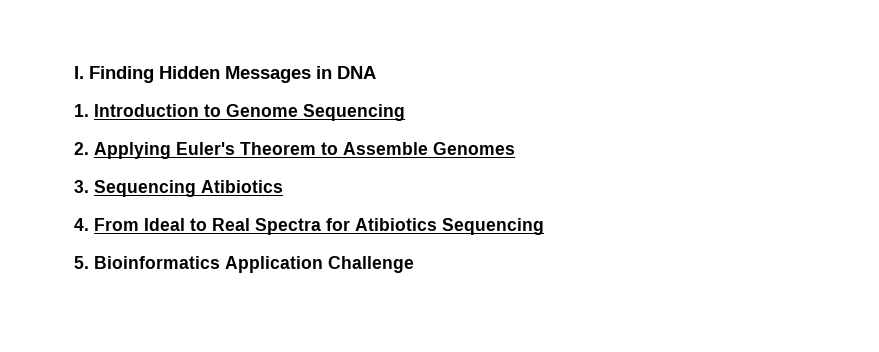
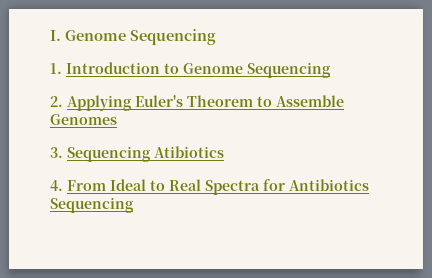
[74,66,376,83] I. Finding Hidden Messages in DNA -> [50,29,216,45] I. Genome Sequencing
[355,218,544,235] [74,256,414,273] Atibiotics Sequencing // 5. Bioinformatics Application Challenge -> [289,179,369,191] [50,197,134,213] Antibiotics Sequencing

